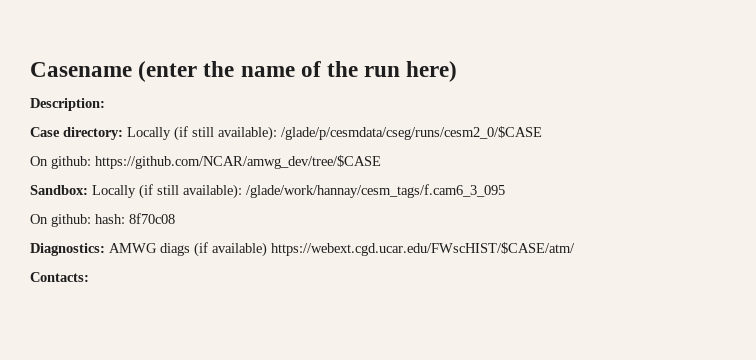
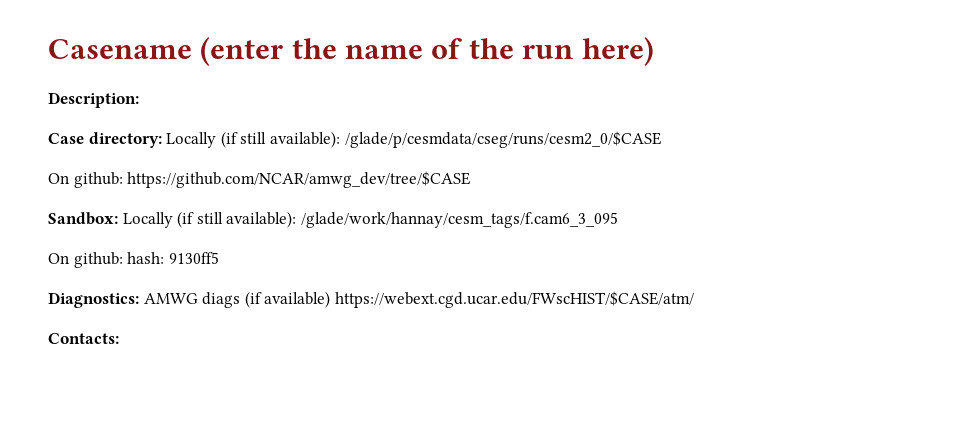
[129,213,175,224] 8f70c08 -> [168,252,219,264] 9130ff5

